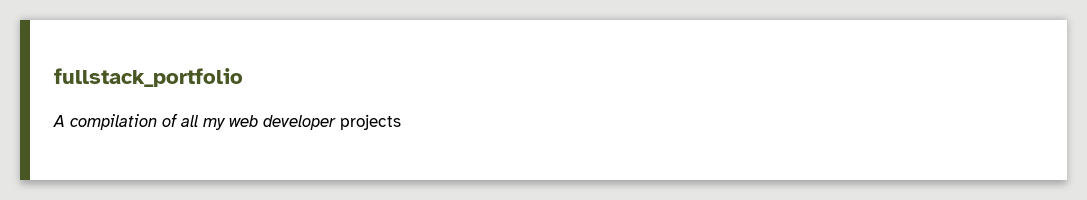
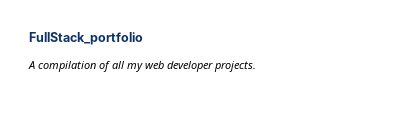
[54,68,243,87] fullstack_portfolio -> [29,32,143,45] FullStack_portfolio
[340,114,401,130] projects -> [214,61,256,72] projects.

